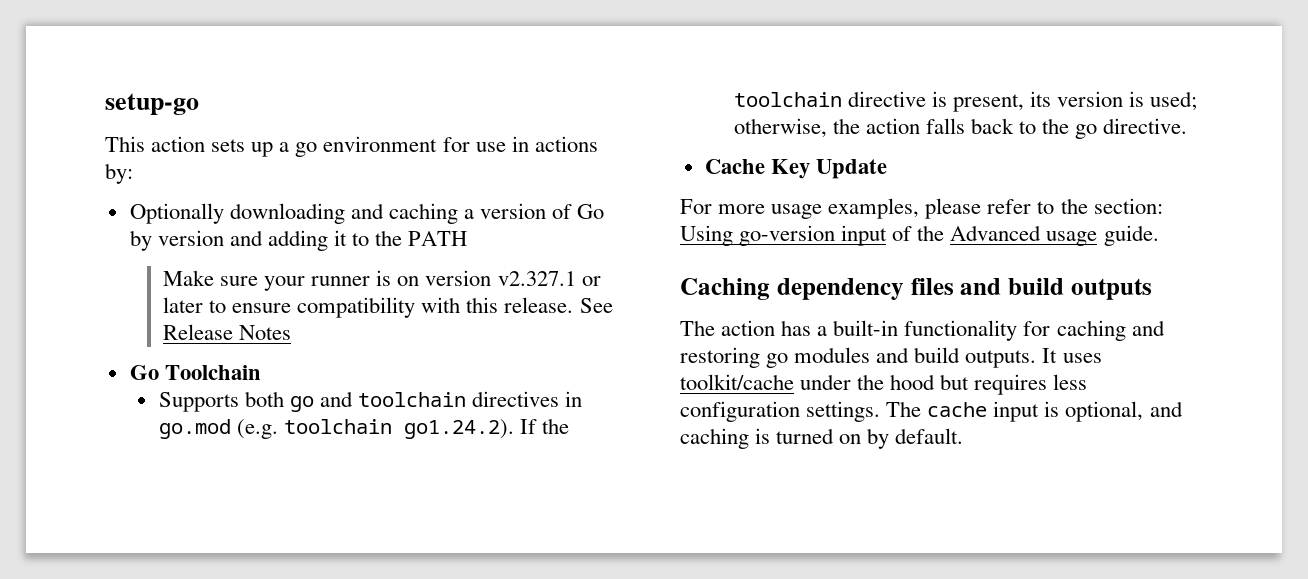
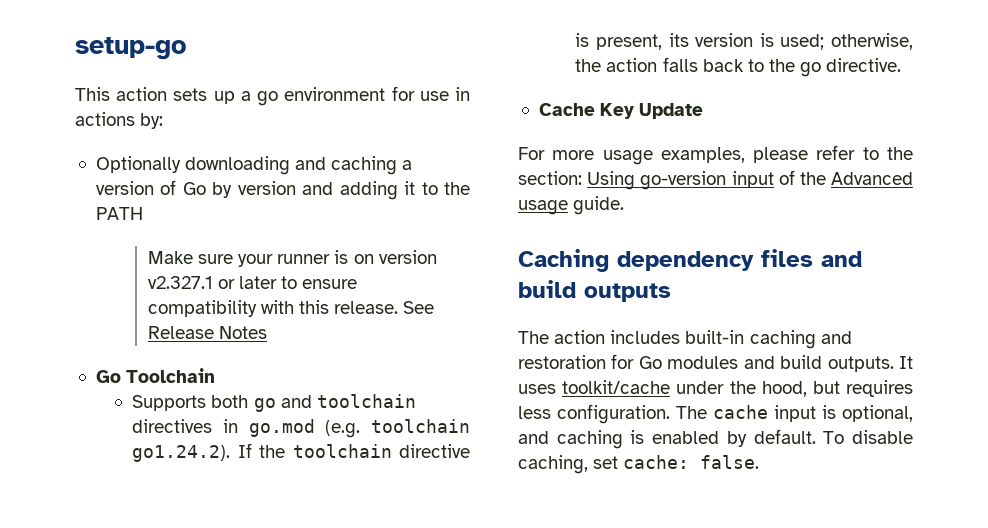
[781,320,1165,341] [680,347,789,368] has a built-in functionality for caching and restoring go -> [610,330,852,349] [518,354,662,369] includes built-in caching and restoration for Go
[890,374,936,390] hood -> [761,381,807,397] hood,
[680,401,881,422] configuration settings. -> [557,404,670,424] configuration.
[776,428,964,449] turned on by default. -> [652,429,913,447] [518,455,760,474] enabled by default. To disable caching, set cache: false.

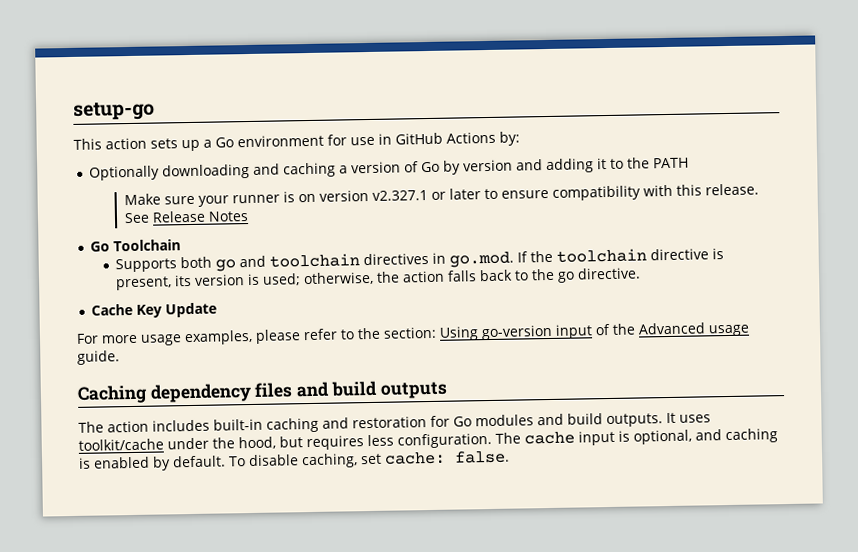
[257,91,279,106] go -> [215,137,234,148] Go
[75,112,135,126] actions -> [395,131,496,145] GitHub Actions
[248,419,471,438] [132,445,231,462] go.mod (e.g. toolchain go1.24.2). -> [449,251,515,268] go.mod.

